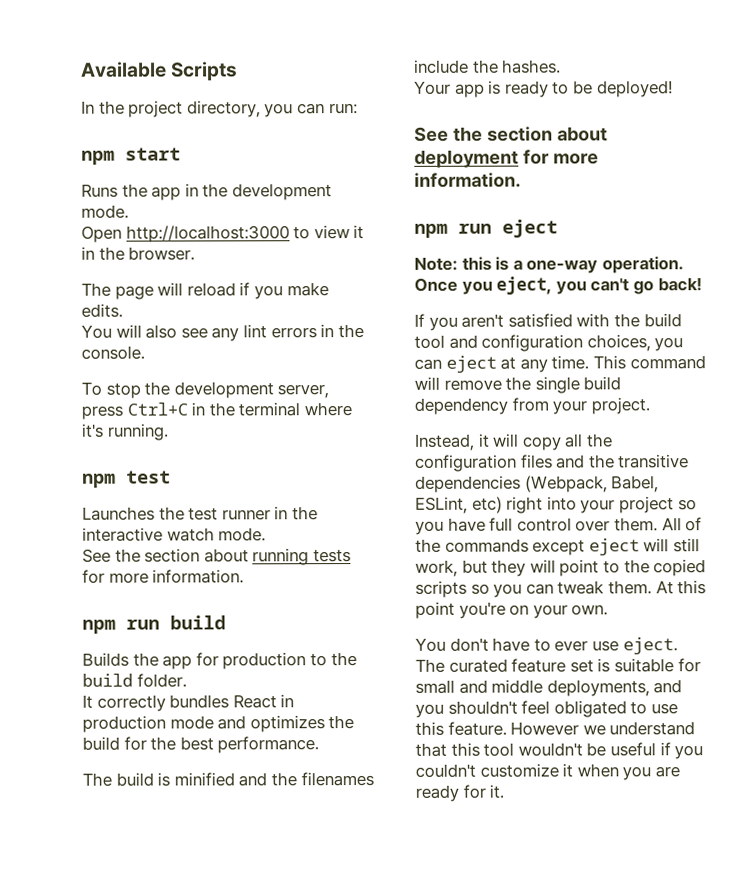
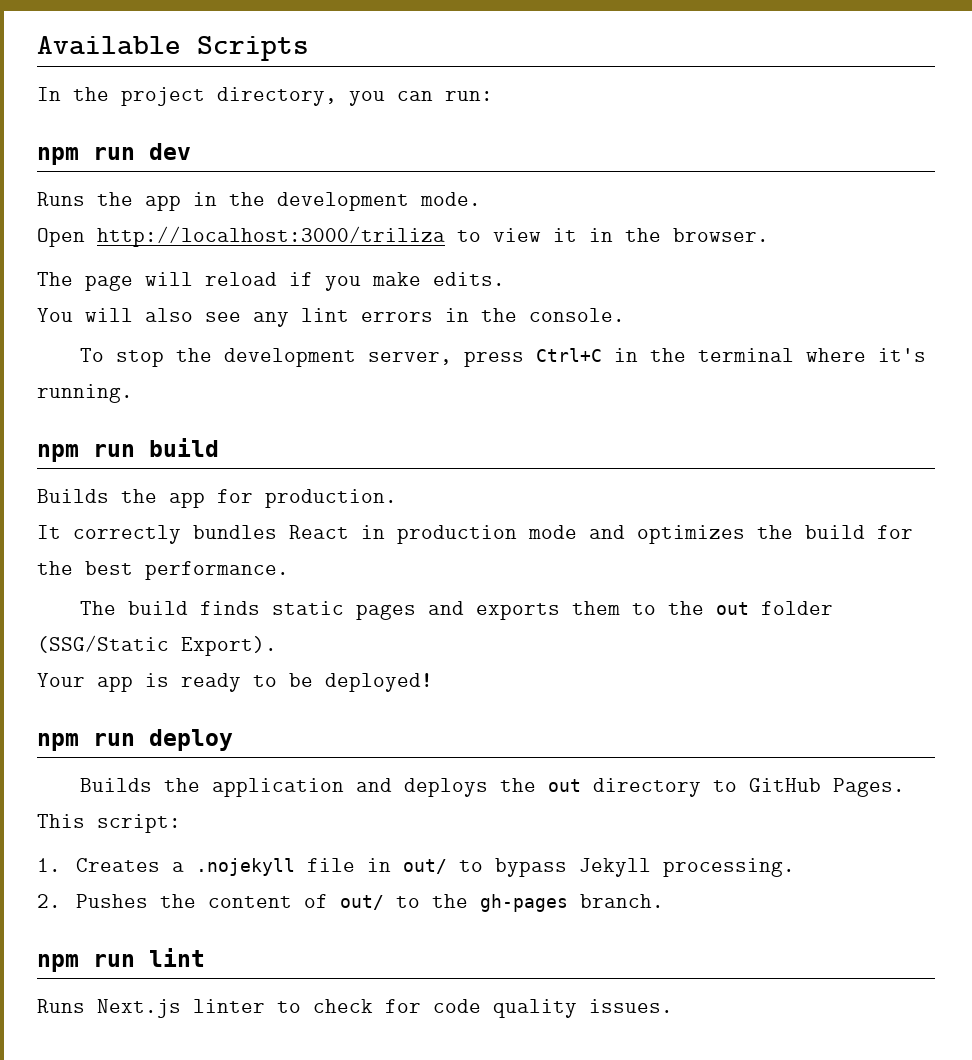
[125,147,181,161] start -> [93,143,191,160] run dev
[125,225,290,243] http://localhost:3000 -> [97,226,445,247] http://localhost:3000/triliza
[82,470,171,488] [82,506,318,521] [82,527,267,542] [82,548,351,566] [82,569,245,584] // npm test // Launches the test runner in the interactive watch mode. // See the section about running tests for more information. -> (133, 393) none
[222,652,357,670] [82,673,187,688] production to the build folder. -> [265,489,397,508] production.
[157,771,374,787] [414,59,562,74] is minified and the filenames include the hashes. -> [199,601,833,620] [37,635,277,656] finds static pages and exports them to the out folder (SSG/Static Export).
[414,126,608,142] [414,149,599,168] [414,172,521,188] [414,219,558,238] [414,256,684,274] [414,276,702,295] [414,313,682,331] [414,334,684,352] [414,355,706,373] [414,376,622,394] [414,397,650,415] [414,433,613,451] [415,454,690,472] [415,475,660,493] [415,496,697,514] [415,517,703,535] [415,538,700,556] [415,559,707,577] [415,580,707,598] [415,601,609,619] [415,637,678,655] [415,658,701,673] [415,679,683,697] [415,700,678,718] [415,721,696,736] [415,742,704,760] [415,763,680,781] [415,784,505,802] See the section about deployment for more information. // npm run eject // Note: this is a one-way operation. Once you eject, you can't go back! // If you aren't satisfied with the build tool and configuration choices, you can eject at any time. This command will remove the single build dependency from your project. // Instead, it will copy all the configuration files and the transitive dependencies (Webpack, Babel, ESLint, etc) right into your project so you have full control over them. All of the commands except eject will still work, but they will point to the copied scripts so you can tweak them. At this point you're on your own. // You don't have to ever use eject. The curated feature set is suitable for small and middle deployments, and you shouldn't feel obligated to use this feature. However we understand that this tool wouldn't be useful if you couldn't customize it when you are ready for it. -> [37,729,233,751] [79,778,905,797] [37,814,181,833] [37,858,795,877] [37,894,664,912] [37,948,205,972] [37,999,673,1018] npm run deploy // Builds the application and deploys the out directory to GitHub Pages. This script: // 1. Creates a .nojekyll file in out/ to bypass Jekyll processing. // 2. Pushes the content of out/ to the gh-pages branch. // npm run lint // Runs Next.js linter to check for code quality issues.

